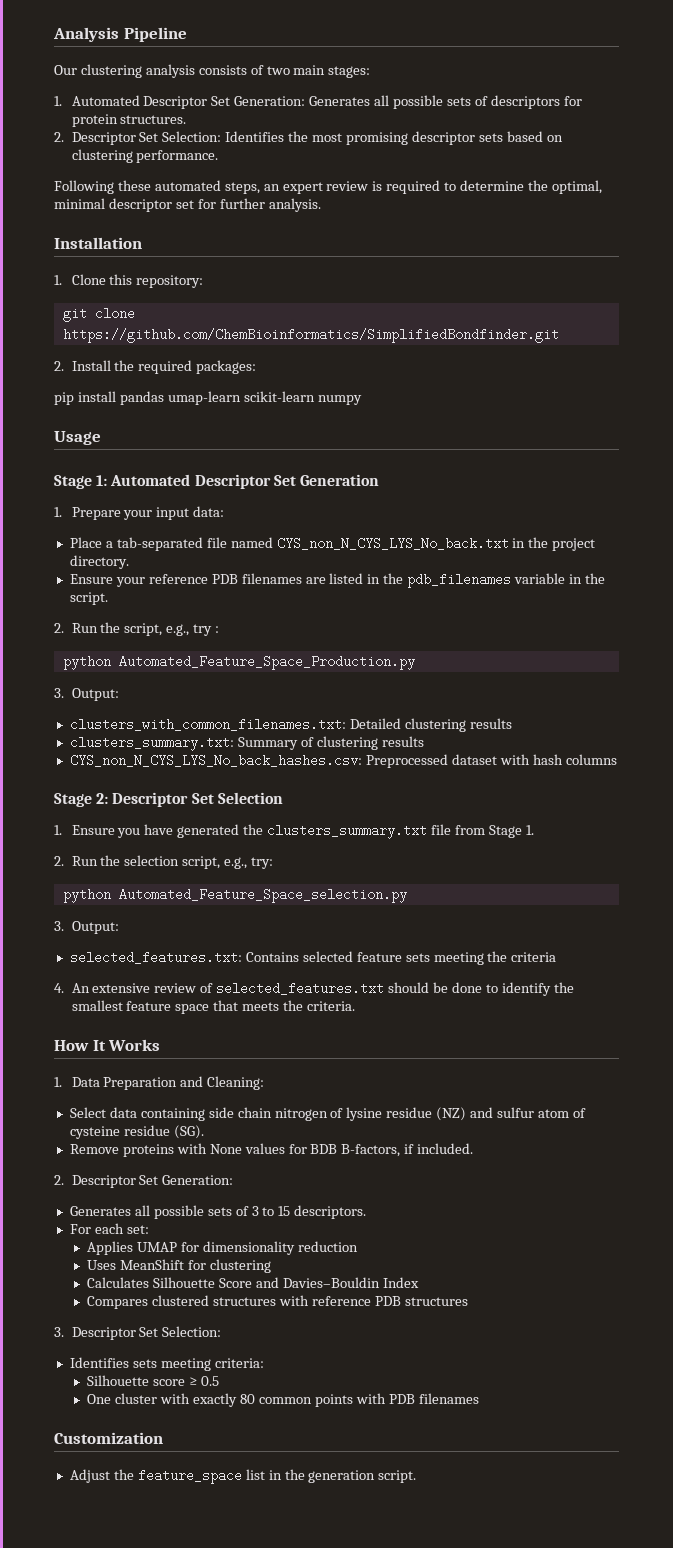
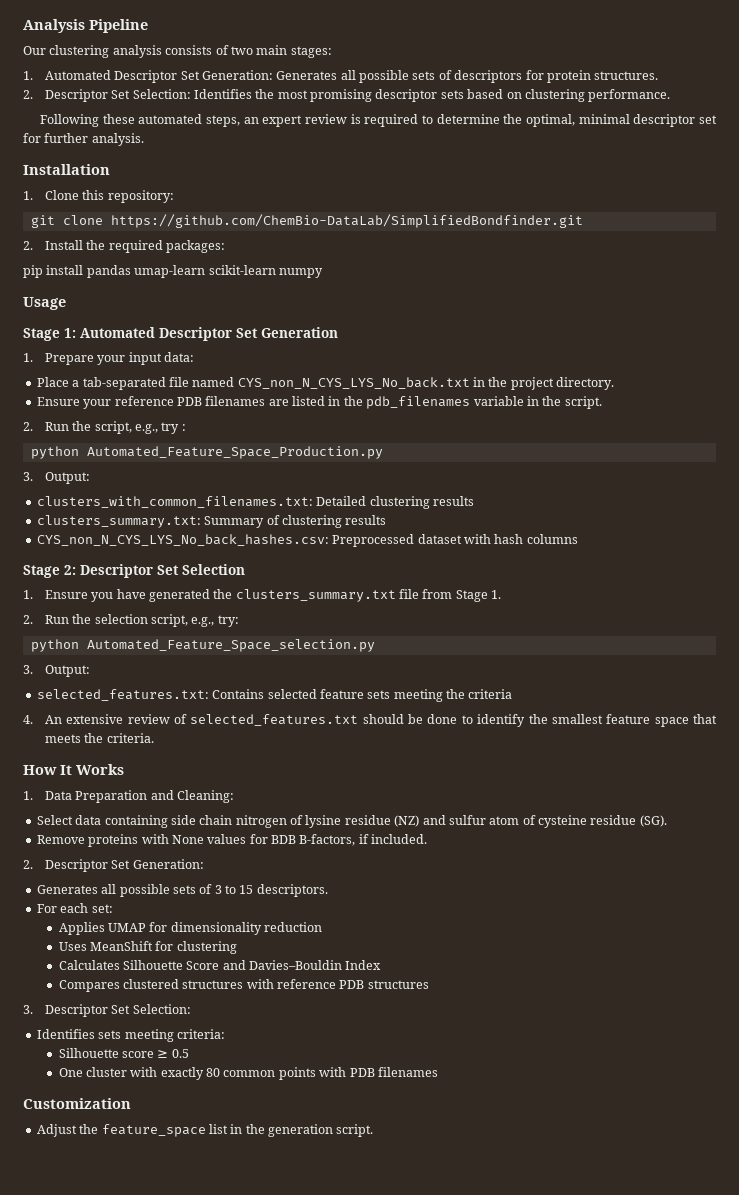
[62,328,559,343] https://github.com/ChemBioinformatics/SimplifiedBondfinder.git -> [110,214,583,228] https://github.com/ChemBio-DataLab/SimplifiedBondfinder.git

